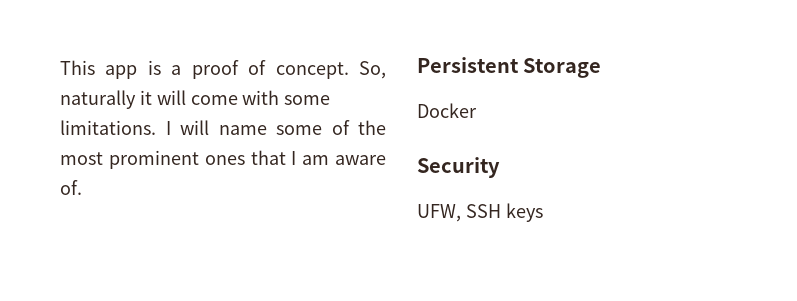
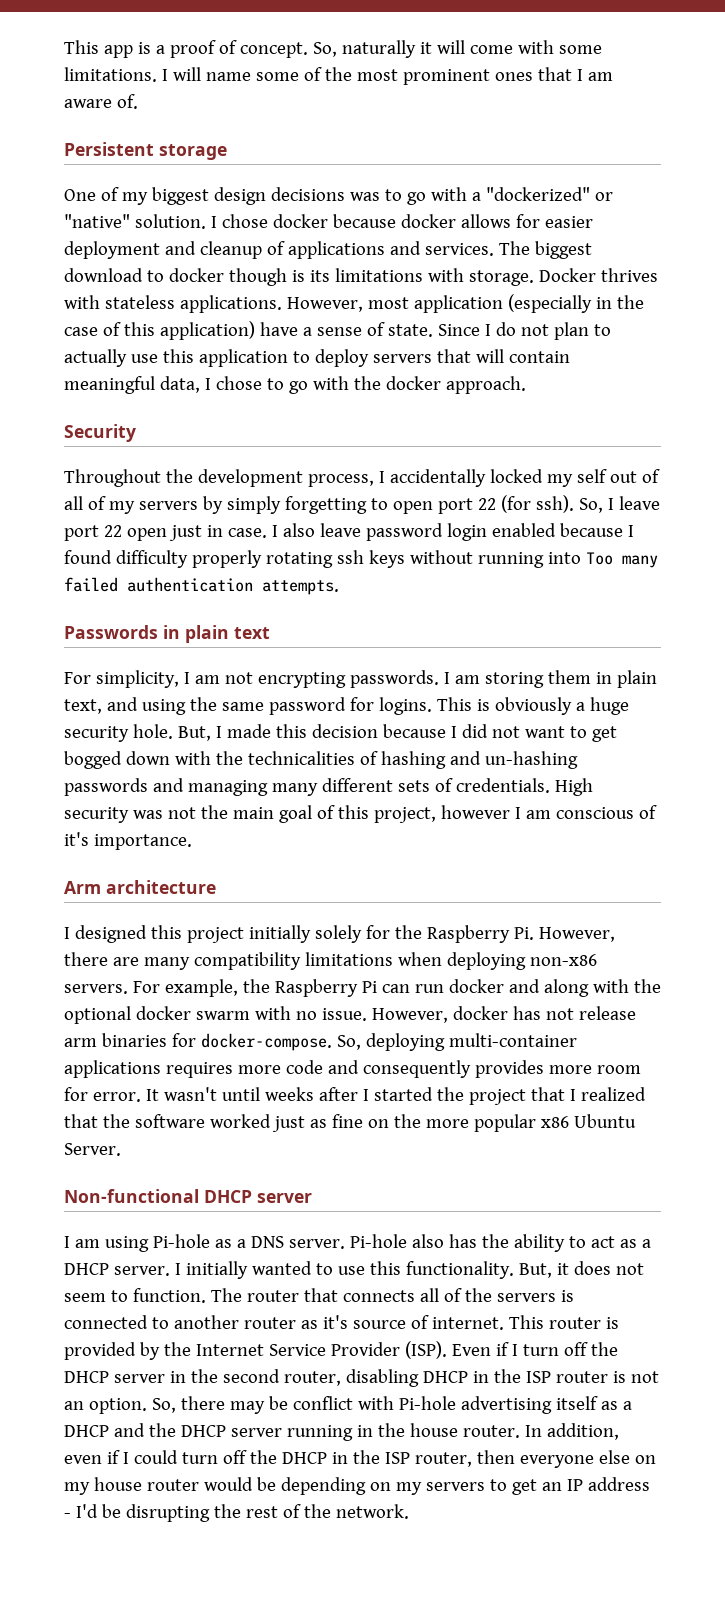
[523,58,602,78] [417,103,477,118] [417,157,500,178] [417,203,543,222] Storage // Docker // Security // UFW, SSH keys -> [159,144,227,160] [64,187,613,205] [64,214,593,229] [64,241,592,259] [64,268,658,286] [64,294,644,313] [64,321,611,340] [64,349,570,367] [64,376,526,394] [64,424,136,442] [64,469,660,487] [64,495,660,514] [64,523,634,541] [64,550,658,568] [64,577,339,595] [64,625,270,643] [64,670,657,688] [64,697,629,715] [64,724,617,742] [64,751,578,769] [64,778,593,796] [64,805,657,823] [64,832,192,850] [64,880,216,894] [64,925,615,943] [64,952,597,970] [64,979,661,997] [64,1006,636,1024] [64,1033,577,1051] [64,1060,641,1078] [64,1087,646,1105] [64,1114,636,1132] [64,1143,121,1156] [64,1189,312,1203] [64,1234,651,1252] [64,1261,644,1279] [64,1288,574,1303] [64,1315,619,1330] [64,1341,618,1360] [64,1369,659,1387] [64,1396,632,1414] [64,1423,619,1441] [64,1450,656,1468] [64,1477,650,1495] [64,1504,409,1522] storage // One of my biggest design decisions was to go with a "dockerized" or "native" solution. I chose docker because docker allows for easier deployment and cleanup of applications and services. The biggest download to docker though is its limitations with storage. Docker thrives with stateless applications. However, most application (especially in the case of this application) have a sense of state. Since I do not plan to actually use this application to deploy servers that will contain meaningful data, I chose to go with the docker approach. // Security // Throughout the development process, I accidentally locked my self out of all of my servers by simply forgetting to open port 22 (for ssh). So, I leave port 22 open just in case. I also leave password login enabled because I found difficulty properly rotating ssh keys without running into Too many failed authentication attempts. // Passwords in plain text // For simplicity, I am not encrypting passwords. I am storing them in plain text, and using the same password for logins. This is obviously a huge security hole. But, I made this decision because I did not want to get bogged down with the technicalities of hashing and un-hashing passwords and managing many different sets of credentials. High security was not the main goal of this project, however I am conscious of it's importance. // Arm architecture // I designed this project initially solely for the Raspberry Pi. However, there are many compatibility limitations when deploying non-x86 servers. For example, the Raspberry Pi can run docker and along with the optional docker swarm with no issue. However, docker has not release arm binaries for docker-compose. So, deploying multi-container applications requires more code and consequently provides more room for error. It wasn't until weeks after I started the project that I realized that the software worked just as fine on the more popular x86 Ubuntu Server. // Non-functional DHCP server // I am using Pi-hole as a DNS server. Pi-hole also has the ability to act as a DHCP server. I initially wanted to use this functionality. But, it does not seem to function. The router that connects all of the servers is connected to another router as it's source of internet. This router is provided by the Internet Service Provider (ISP). Even if I turn off the DHCP server in the second router, disabling DHCP in the ISP router is not an option. So, there may be conflict with Pi-hole advertising itself as a DHCP and the DHCP server running in the house router. In addition, even if I could turn off the DHCP in the ISP router, then everyone else on my house router would be depending on my servers to get an IP address - I'd be disrupting the rest of the network.

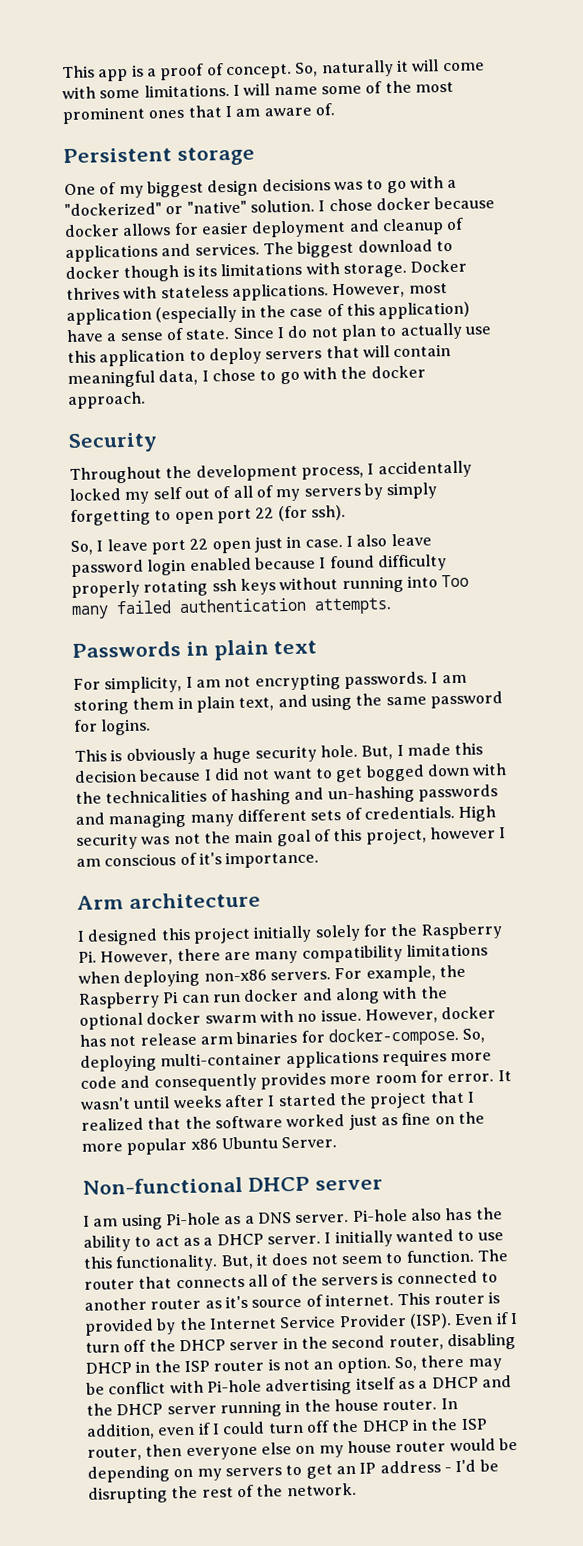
(574, 504) none -> (346, 512) //
(432, 706) none -> (152, 727) //

